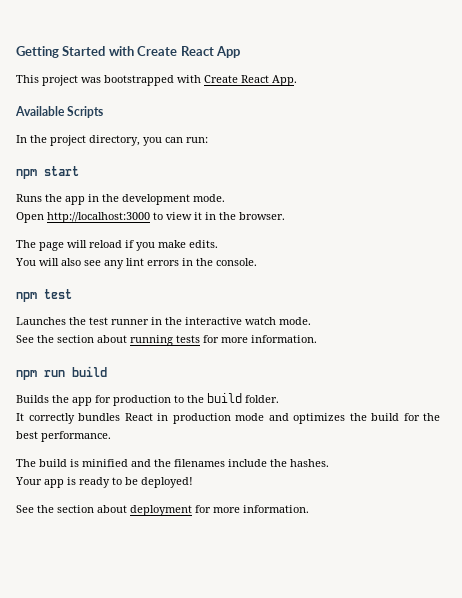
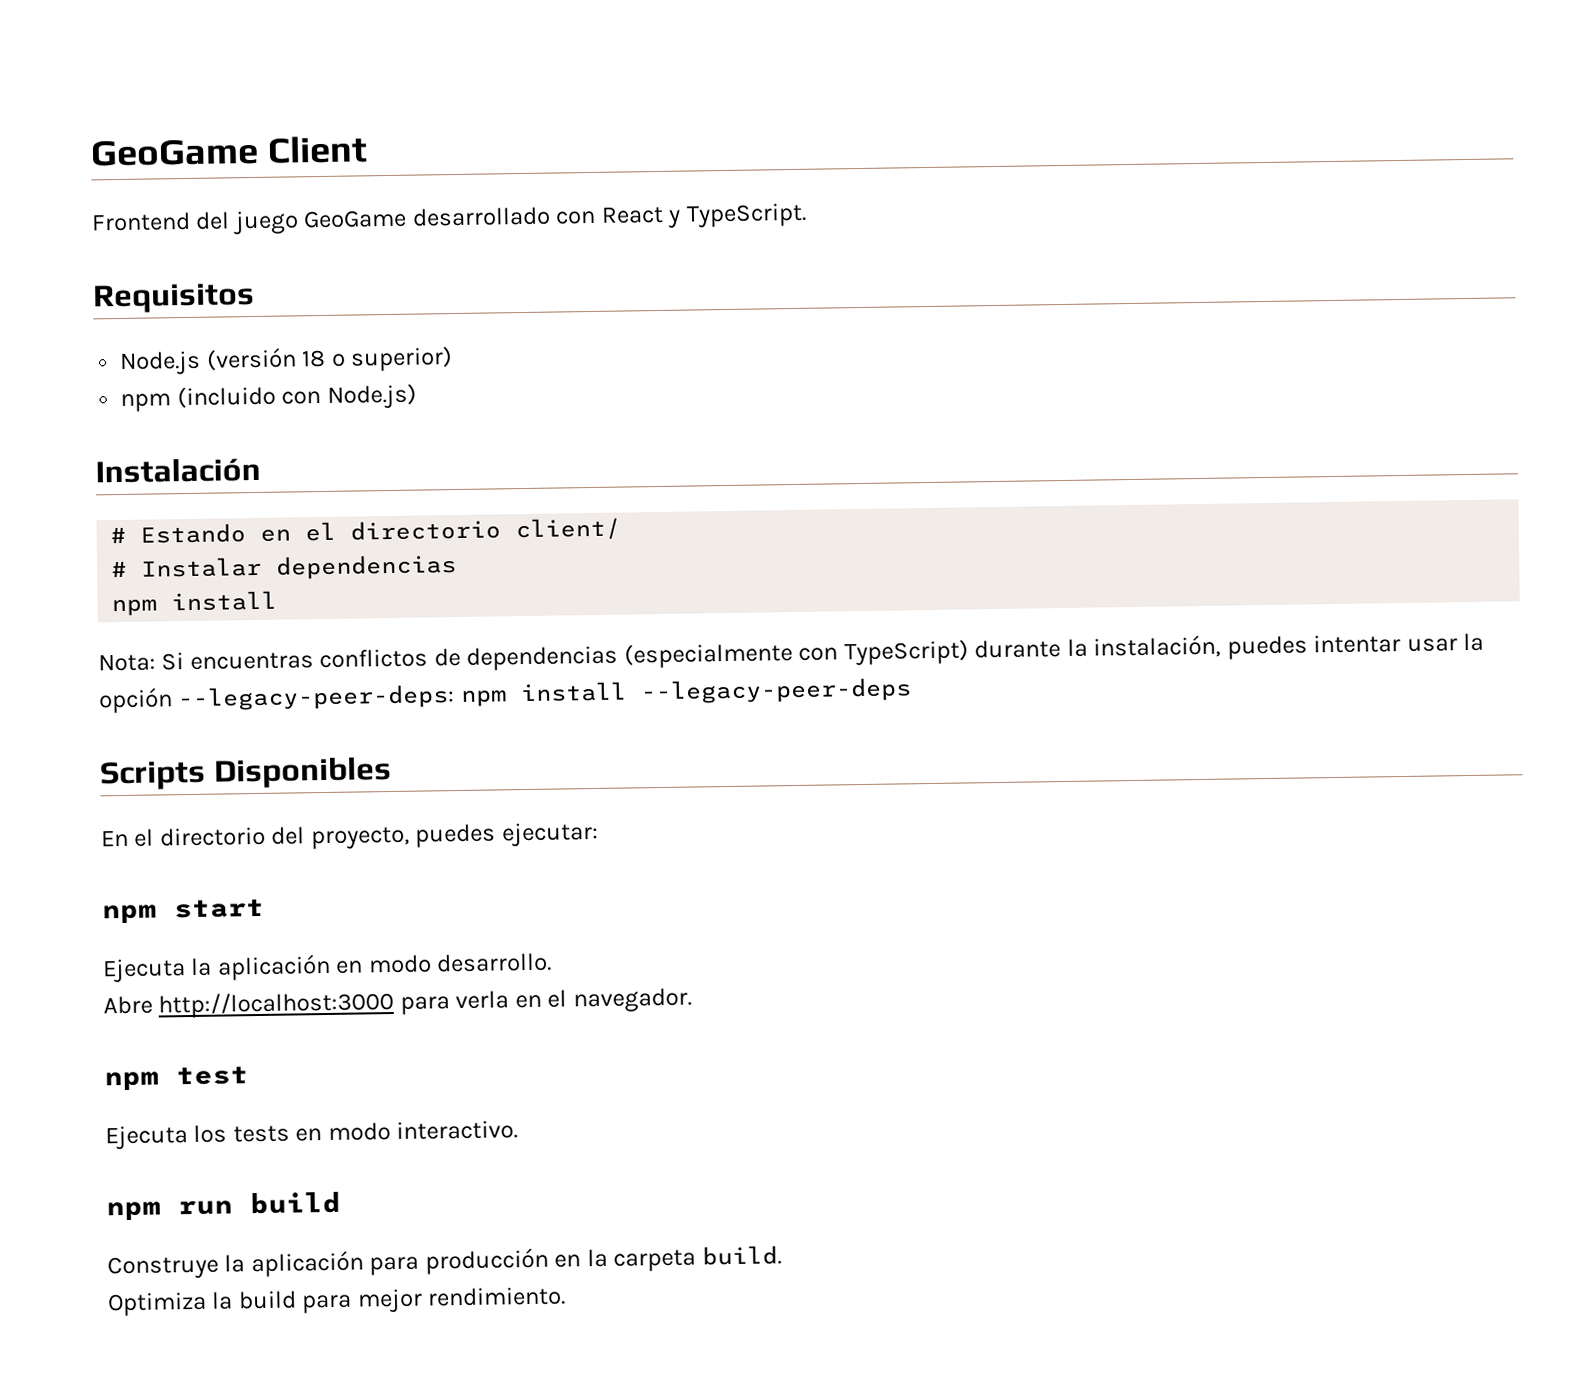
[16,46,240,58] [16,75,297,86] [15,106,104,118] [16,135,208,146] [16,166,79,179] [16,194,225,205] [16,212,285,223] [16,240,218,251] [15,258,257,269] [16,289,72,302] [16,317,311,325] [16,335,317,346] [16,366,107,380] [16,393,279,406] [16,413,440,424] [16,431,111,442] [16,459,329,467] [15,477,193,488] [16,505,309,516] Getting Started with Create React App // This project was bootstrapped with Create React App. // Available Scripts // In the project directory, you can run: // npm start // Runs the app in the development mode. // Open http://localhost:3000 to view it in the browser. // The page will reload if you make edits. // You will also see any lint errors in the console. // npm test // Launches the test runner in the interactive watch mode. // See the section about running tests for more information. // npm run build // Builds the app for production to the build folder. // It correctly bundles React in production mode and optimizes the build for the best performance. // The build is minified and the filenames include the hashes. // Your app is ready to be deployed! // See the section about deployment for more information. -> [90,135,368,167] [91,202,807,235] [92,282,255,314] [119,346,454,375] [120,383,417,412] [95,456,261,484] [110,517,622,544] [111,554,458,580] [111,590,278,617] [98,632,1485,672] [98,677,912,714] [100,756,392,791] [101,821,599,850] [102,898,265,924] [102,952,553,983] [103,987,692,1019] [104,1066,249,1091] [105,1120,519,1150] [106,1191,341,1221] [107,1245,782,1280] [107,1286,567,1317] GeoGame Client // Frontend del juego GeoGame desarrollado con React y TypeScript. // Requisitos // Node.js (versión 18 o superior) // npm (incluido con Node.js) // Instalación // # Estando en el directorio client/ // # Instalar dependencias // npm install // Nota: Si encuentras conflictos de dependencias (especialmente con TypeScript) durante la instalación, puedes intentar usar la opción --legacy-peer-deps: npm install --legacy-peer-deps // Scripts Disponibles // En el directorio del proyecto, puedes ejecutar: // npm start // Ejecuta la aplicación en modo desarrollo. // Abre http://localhost:3000 para verla en el navegador. // npm test // Ejecuta los tests en modo interactivo. // npm run build // Construye la aplicación para producción en la carpeta build. // Optimiza la build para mejor rendimiento.

